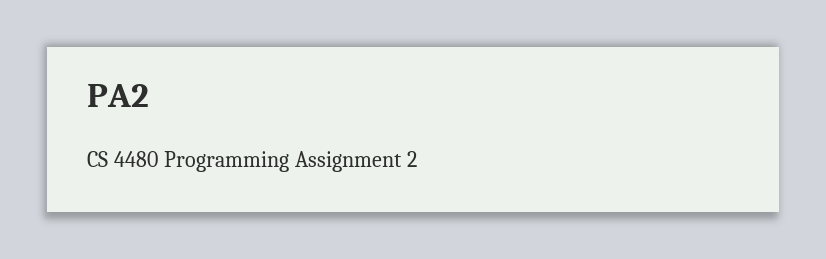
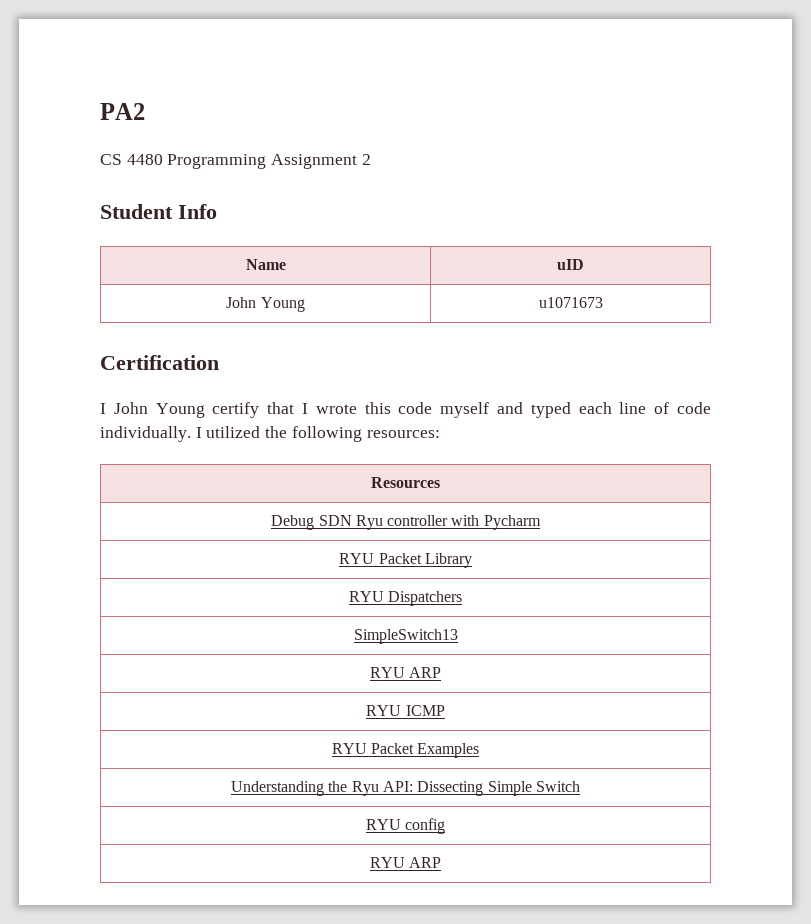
(417, 159) none -> [100,204,217,219] [245,259,286,270] [557,259,584,270] [226,297,305,312] [538,297,603,308] [100,355,219,370] [100,402,711,418] [100,426,440,442] [371,477,440,488] [271,515,541,530] [339,553,472,568] [348,591,463,606] [353,629,458,644] [369,667,442,678] [366,705,445,716] [331,743,480,758] [231,781,580,796] [365,818,446,834] [369,857,442,868] // Student Info // Name | uID // John Young | u1071673 // Certification // I John Young certify that I wrote this code myself and typed each line of code individually. I utilized the following resources: // Resources // Debug SDN Ryu controller with Pycharm // RYU Packet Library // RYU Dispatchers // SimpleSwitch13 // RYU ARP // RYU ICMP // RYU Packet Examples // Understanding the Ryu API: Dissecting Simple Switch // RYU config // RYU ARP

